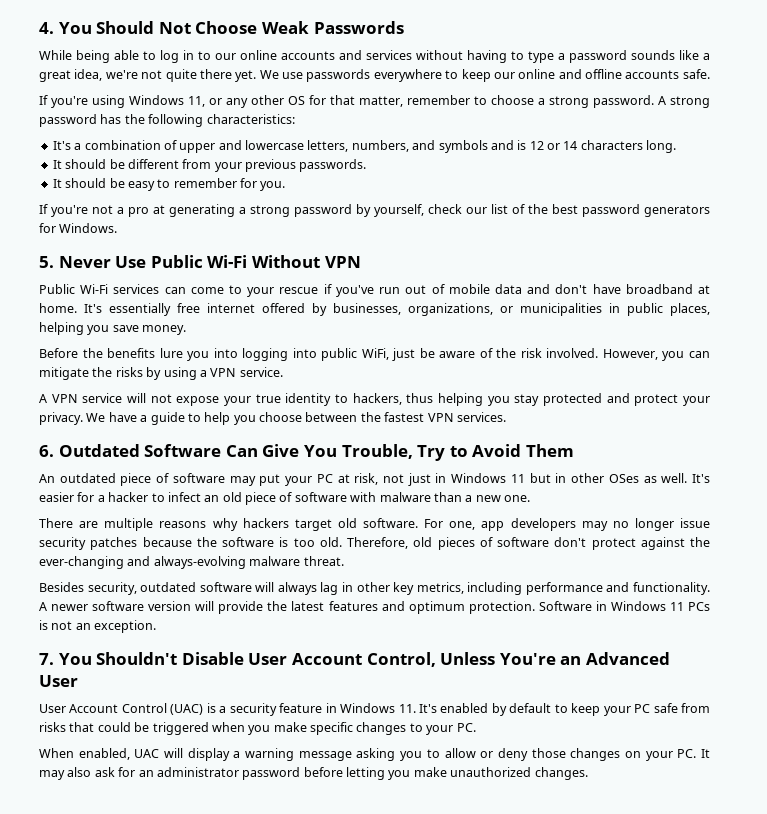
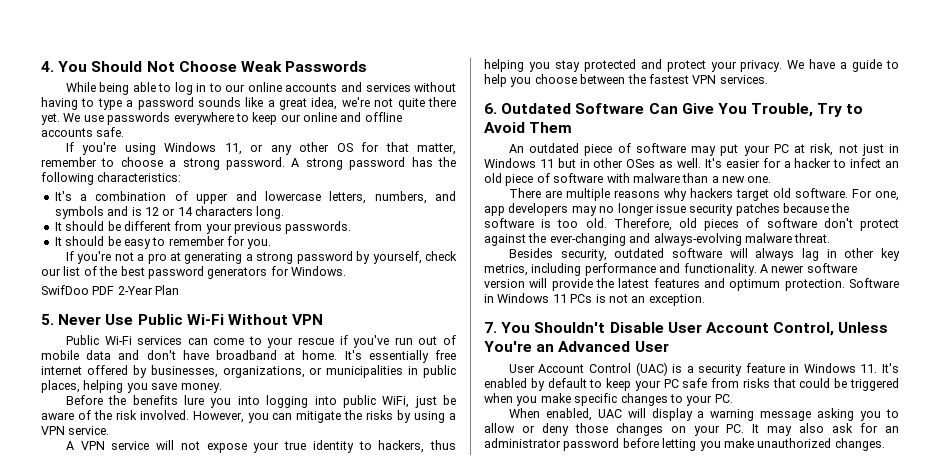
(118, 228) none -> [41,285,180,295] // SwifDoo PDF 2-Year Plan

